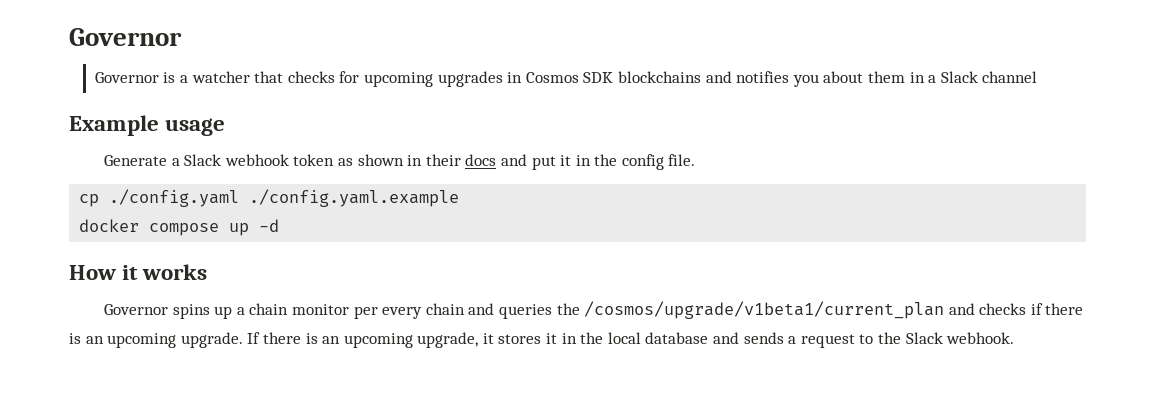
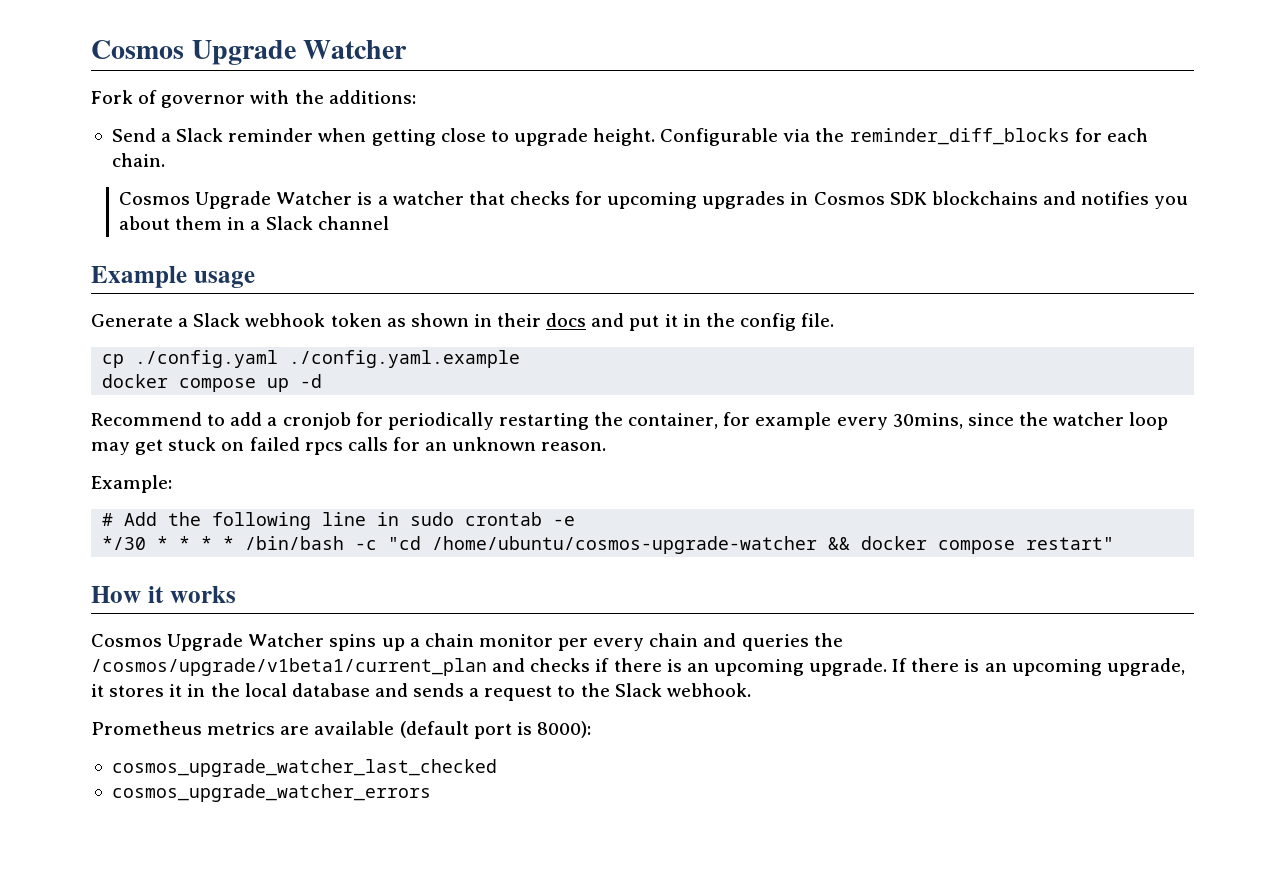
[69,28,182,46] [94,72,159,83] Governor // Governor -> [91,40,408,65] [91,90,416,108] [111,128,1148,146] [111,153,165,167] [118,191,353,209] Cosmos Upgrade Watcher // Fork of governor with the additions: // Send a Slack reminder when getting close to upgrade height. Configurable via the reminder_diff_blocks for each chain. // Cosmos Upgrade Watcher
(280, 225) none -> [91,412,1169,430] [91,437,607,455] [91,475,172,493] [102,512,576,530] [102,536,1115,554] // Recommend to add a cronjob for periodically restarting the container, for example every 30mins, since the watcher loop may get stuck on failed rpcs calls for an unknown reason. // Example: // # Add the following line in sudo crontab -e // */30 * * * * /bin/bash -c "cd /home/ubuntu/cosmos-upgrade-watcher && docker compose restart"
[104,304,169,315] Governor -> [91,633,325,651] Cosmos Upgrade Watcher
(1015, 338) none -> [91,721,591,739] [111,759,497,777] [111,784,431,802] // Prometheus metrics are available (default port is 8000): // cosmos_upgrade_watcher_last_checked // cosmos_upgrade_watcher_errors

